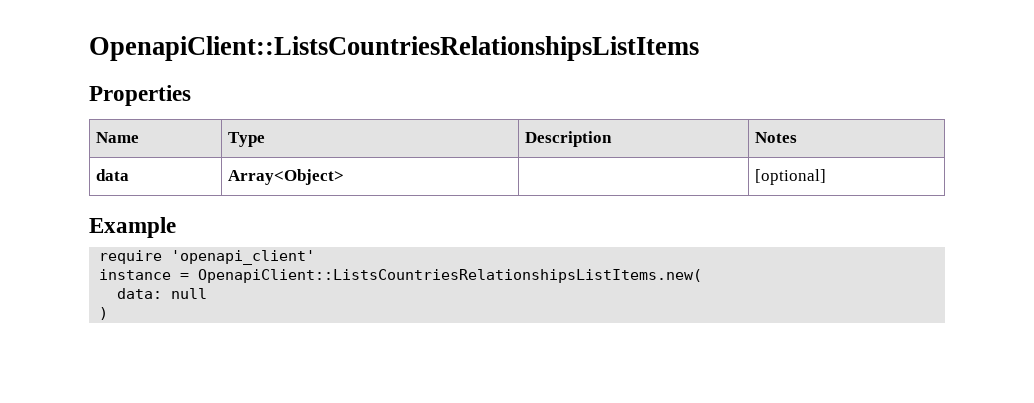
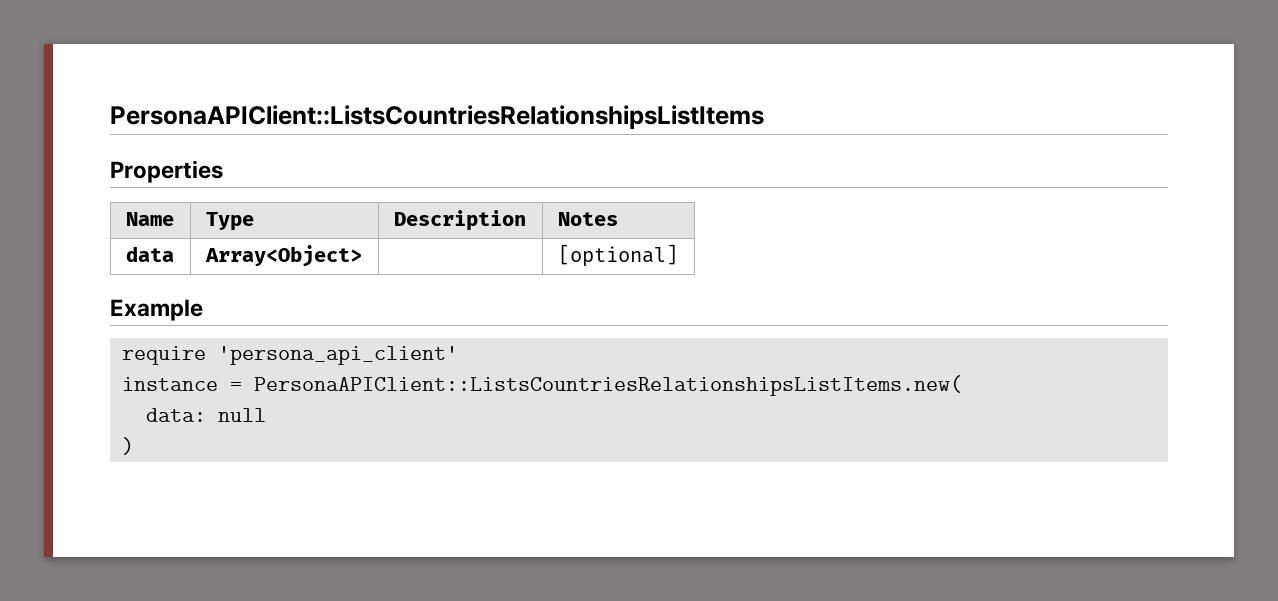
[89,36,699,61] OpenapiClient::ListsCountriesRelationshipsListItems -> [110,105,764,129] PersonaAPIClient::ListsCountriesRelationshipsListItems
[171,250,316,265] 'openapi_client' -> [218,346,458,365] 'persona_api_client'
[198,269,703,283] OpenapiClient::ListsCountriesRelationshipsListItems.new( -> [254,375,962,396] PersonaAPIClient::ListsCountriesRelationshipsListItems.new(

